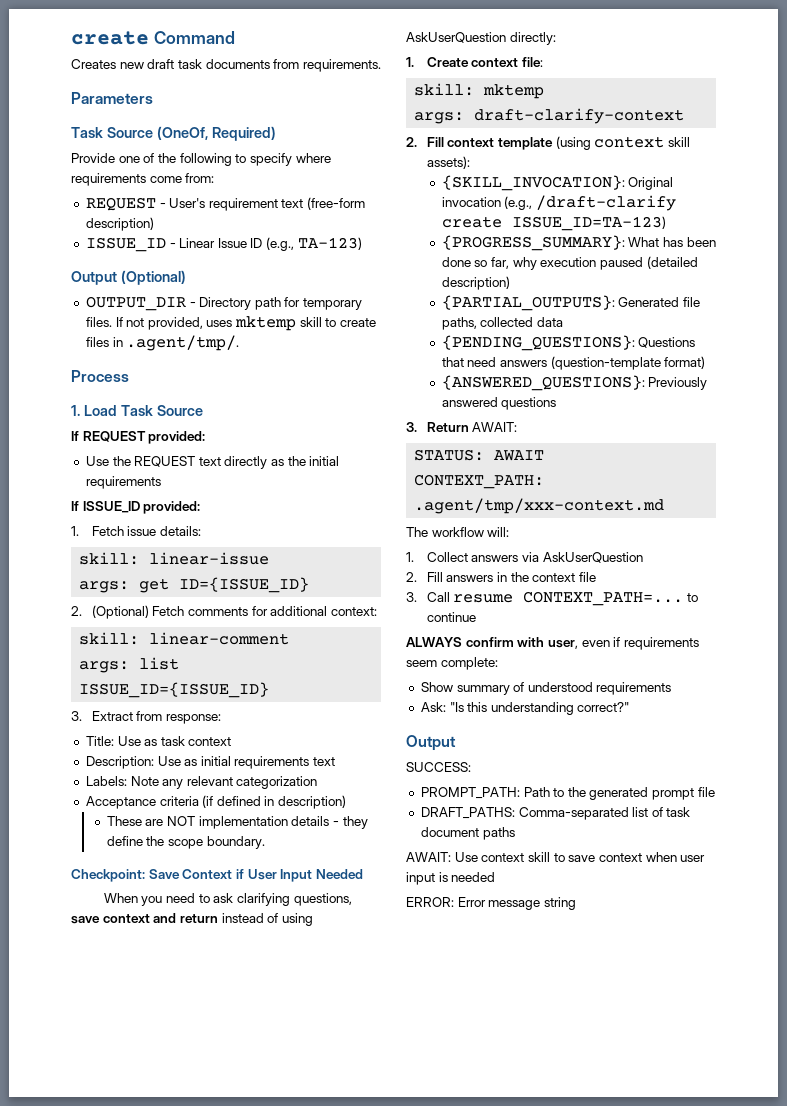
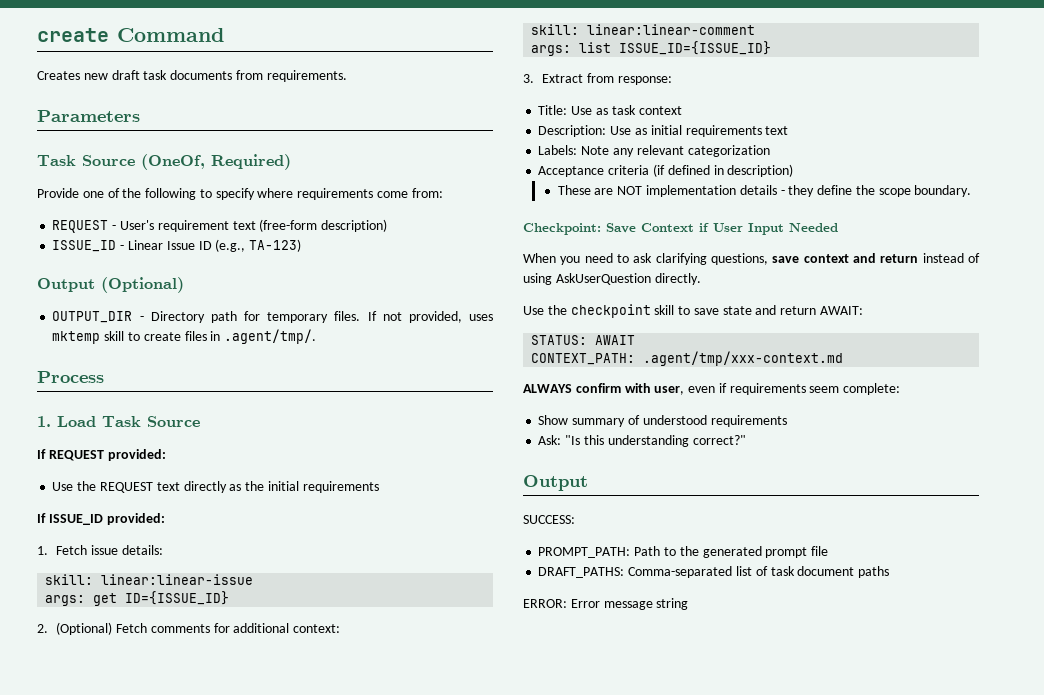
[149,552,270,565] linear-issue -> [101,574,254,585] linear:linear-issue
[149,632,290,645] linear-comment -> [587,24,756,35] linear:linear-comment
[509,32,556,45] [406,57,544,67] [414,83,545,99] [414,108,685,124] [406,136,691,150] [426,156,470,169] [441,175,674,191] [441,195,676,211] [441,216,666,231] [441,235,716,251] [441,256,698,270] [441,276,510,290] [441,295,700,311] [441,317,563,330] [441,335,696,351] [441,356,706,370] [441,375,708,391] [441,397,557,410] [406,422,469,432] directly: // 1. Create context file: // skill: mktemp // args: draft-clarify-context // 2. Fill context template (using context skill assets): // {SKILL_INVOCATION}: Original invocation (e.g., /draft-clarify create ISSUE_ID=TA-123) // {PROGRESS_SUMMARY}: What has been done so far, why execution paused (detailed description) // {PARTIAL_OUTPUTS}: Generated file paths, collected data // {PENDING_QUESTIONS}: Questions that need answers (question-template format) // {ANSWERED_QUESTIONS}: Previously answered questions // 3. Return -> [654,273,701,285] [523,304,817,318] directly. // Use the checkpoint skill to save state and return
[406,527,510,537] [406,552,643,563] [406,572,597,582] [406,591,699,606] [426,612,476,622] // The workflow will: // 1. Collect answers via AskUserQuestion // 2. Fill answers in the context file // 3. Call resume CONTEXT_PATH=... to continue -> (844, 358) none
[406,852,706,862] [406,872,496,885] // AWAIT: Use context skill to save context when user input is needed -> (890, 572) none

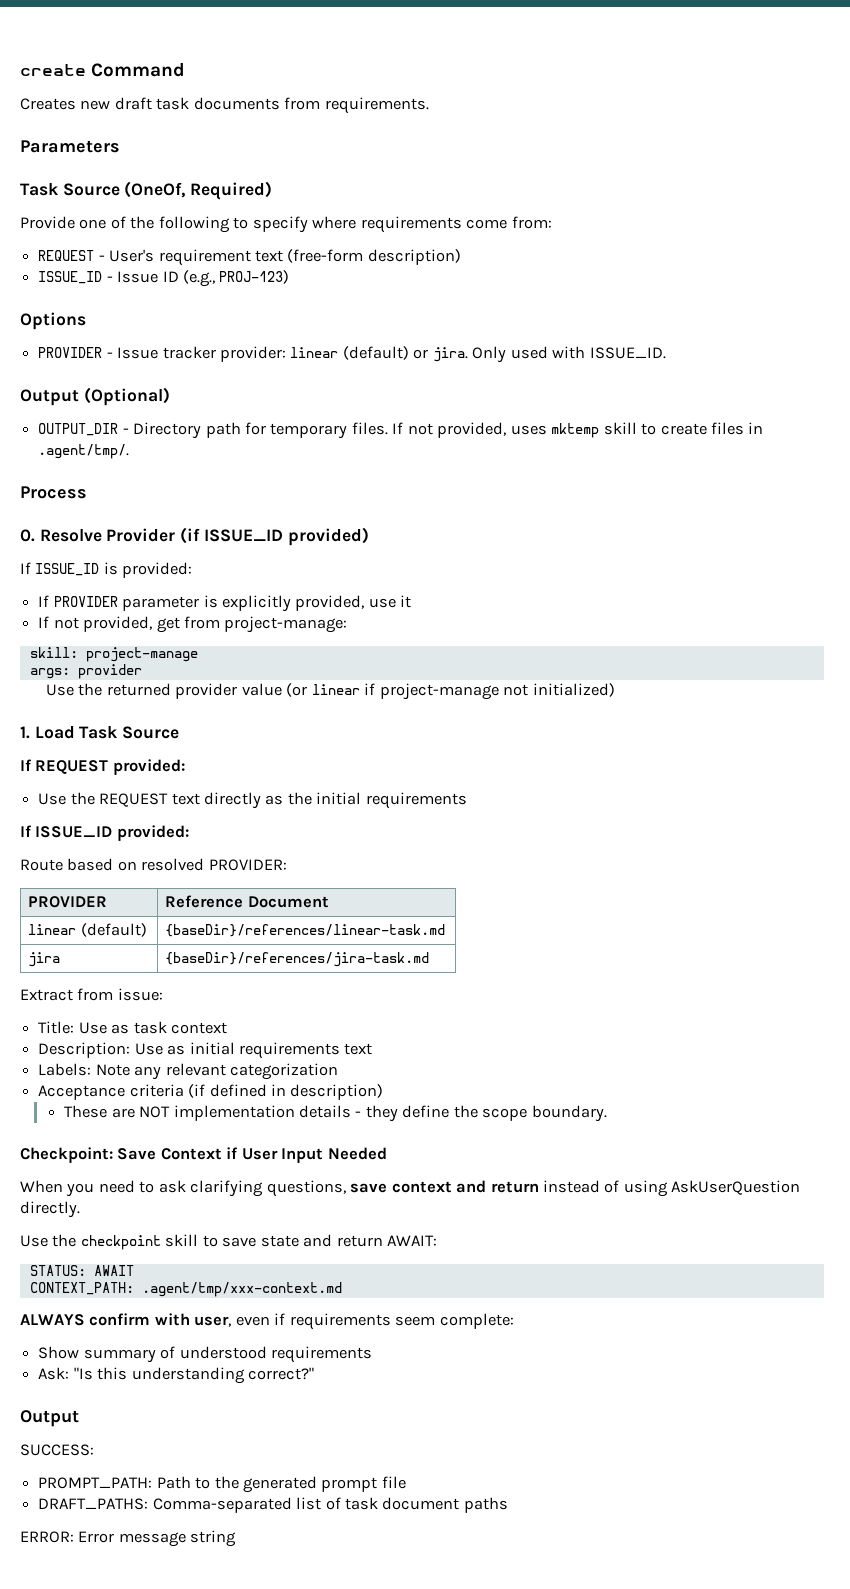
[127,240,163,250] Linear -> (113, 279) none
[249,239,302,252] TA-123) -> [219,270,290,284] [20,312,86,330] [38,346,666,363] PROJ-123) // Options // PROVIDER - Issue tracker provider: linear (default) or jira. Only used with ISSUE_ID.
(104, 377) none -> [20,527,369,546] [20,562,193,578] [38,595,412,612] [38,616,348,633] [29,647,198,662] [29,664,142,679] [46,683,615,700] // 0. Resolve Provider (if ISSUE_ID provided) // If ISSUE_ID is provided: // If PROVIDER parameter is explicitly provided, use it // If not provided, get from project-manage: // skill: project-manage // args: provider // Use the returned provider value (or linear if project-manage not initialized)
[37,545,163,555] [45,574,254,585] [45,591,230,606] [37,622,341,635] [531,24,756,35] [531,41,772,56] [523,74,534,83] 1. Fetch issue details: // skill: linear:linear-issue // args: get ID={ISSUE_ID} // 2. (Optional) Fetch comments for additional context: // skill: linear:linear-comment // args: list ISSUE_ID={ISSUE_ID} // 3. -> [20,858,287,871] [28,896,108,908] [165,895,329,908] [28,923,147,937] [165,924,446,937] [28,952,61,967] [165,952,430,967] Route based on resolved PROVIDER: // PROVIDER | Reference Document // linear (default) | {baseDir}/references/linear-task.md // jira | {baseDir}/references/jira-task.md //
[617,76,672,85] response: -> [117,988,163,1001] issue:

